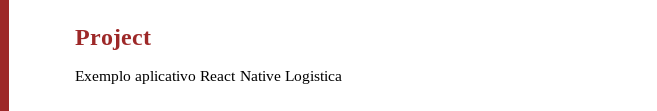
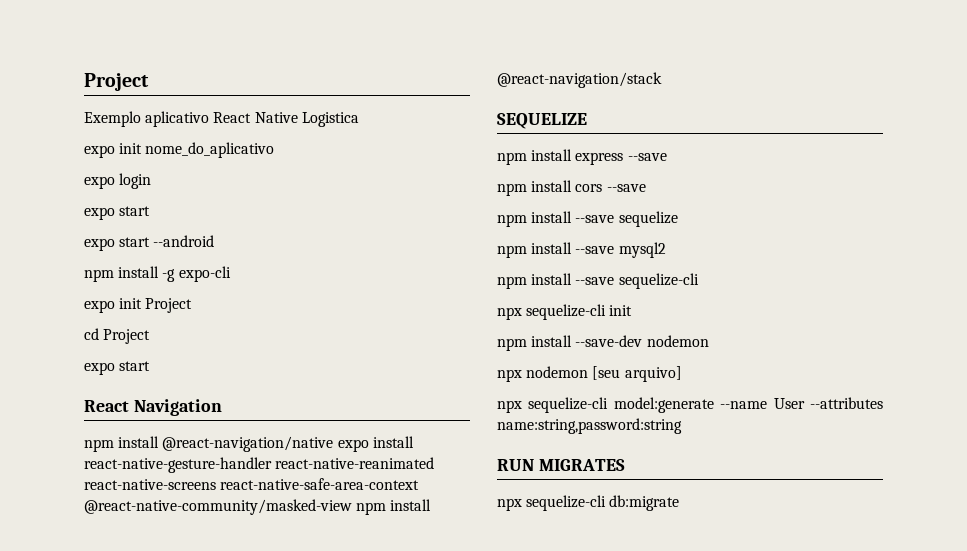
(342, 77) none -> [84,142,275,158] [84,173,152,189] [84,206,151,220] [84,235,215,251] [84,266,231,282] [84,298,193,313] [84,328,151,344] [84,361,151,375] [84,399,222,416] [84,436,414,452] [84,457,435,473] [84,478,420,490] [84,499,432,515] [497,72,662,88] [497,113,587,129] [497,149,667,165] [497,180,646,196] [497,211,678,227] [497,242,666,258] [497,273,699,289] [497,304,633,320] [497,335,709,351] [497,366,682,382] [497,397,883,413] [497,418,682,434] [497,459,625,471] [497,495,680,511] // expo init nome_do_aplicativo // expo login // expo start // expo start --android // npm install -g expo-cli // expo init Project // cd Project // expo start // React Navigation // npm install @react-navigation/native expo install react-native-gesture-handler react-native-reanimated react-native-screens react-native-safe-area-context @react-native-community/masked-view npm install @react-navigation/stack // SEQUELIZE // npm install express --save // npm install cors --save // npm install --save sequelize // npm install --save mysql2 // npm install --save sequelize-cli // npx sequelize-cli init // npm install --save-dev nodemon // npx nodemon [seu arquivo] // npx sequelize-cli model:generate --name User --attributes name:string,password:string // RUN MIGRATES // npx sequelize-cli db:migrate

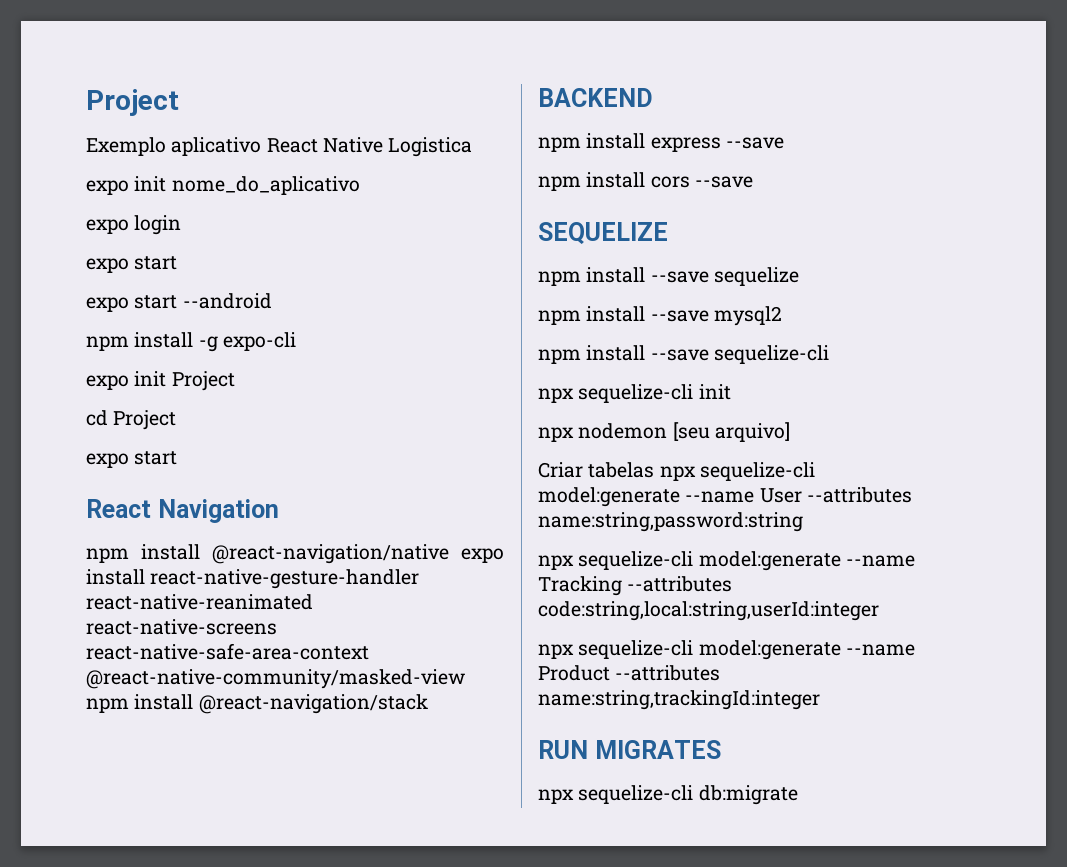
[497,113,587,129] SEQUELIZE -> [538,88,653,107] BACKEND
(646, 188) none -> [538,222,668,245] // SEQUELIZE
[497,335,709,351] // npm install --save-dev nodemon -> (731, 392) none
(682, 374) none -> [538,462,655,478] Criar tabelas
(682, 426) none -> [538,551,915,571] [538,576,733,596] [538,601,879,621] [538,640,915,660] [538,665,721,681] [538,690,820,710] // npx sequelize-cli model:generate --name Tracking --attributes code:string,local:string,userId:integer // npx sequelize-cli model:generate --name Product --attributes name:string,trackingId:integer

